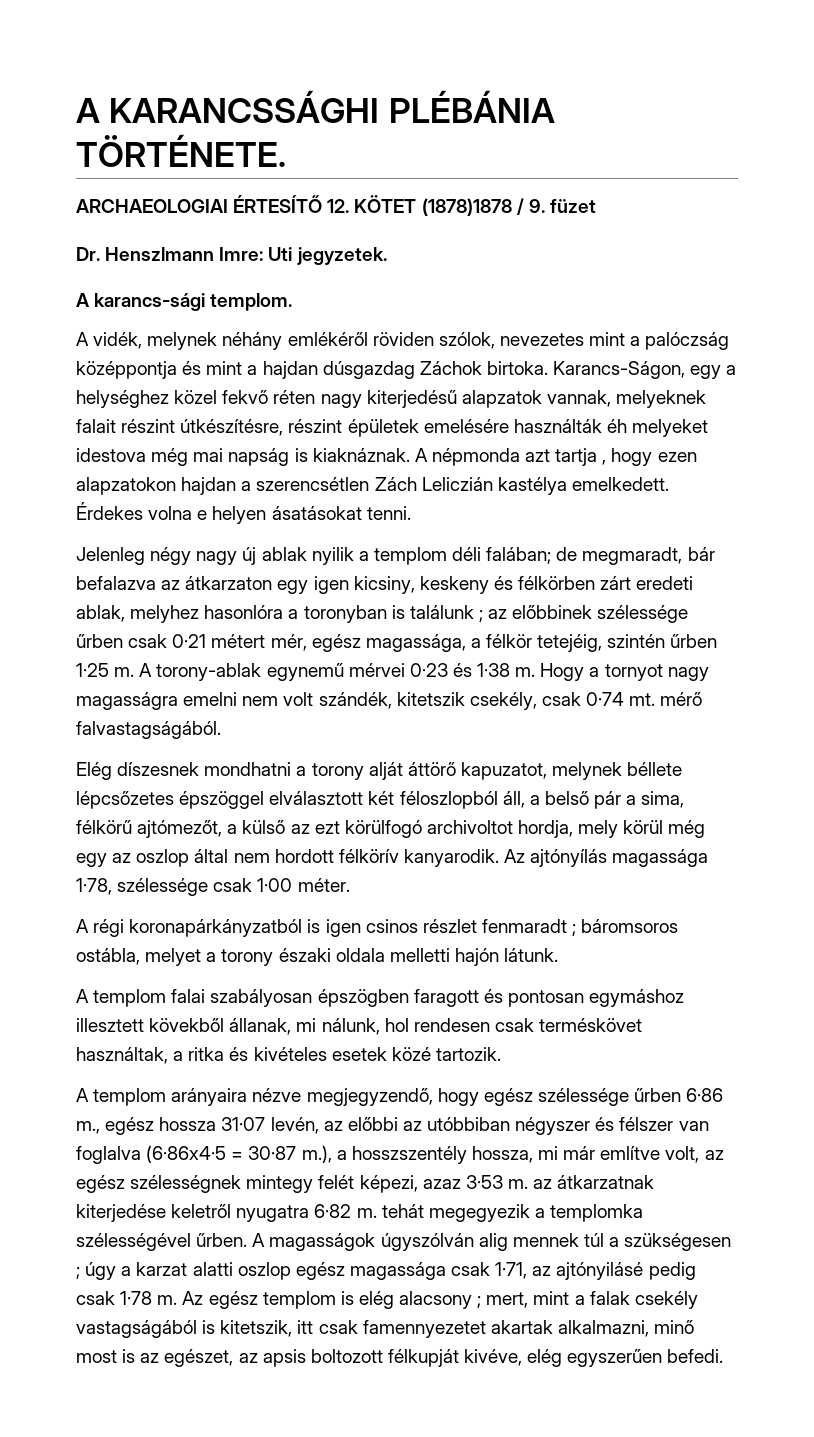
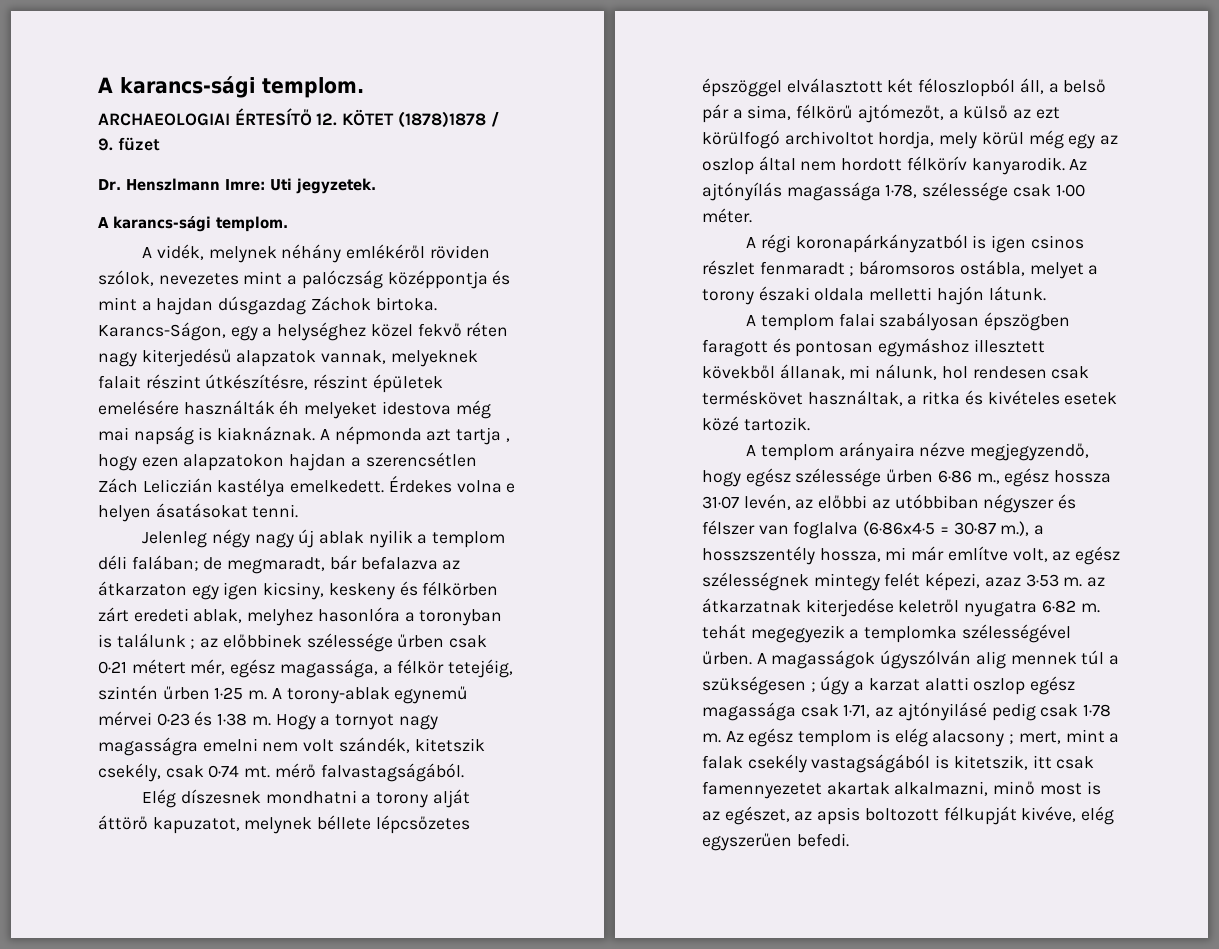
[76,90,555,123] [76,134,286,167] A KARANCSSÁGHI PLÉBÁNIA TÖRTÉNETE. -> [98,76,364,98] A karancs-sági templom.

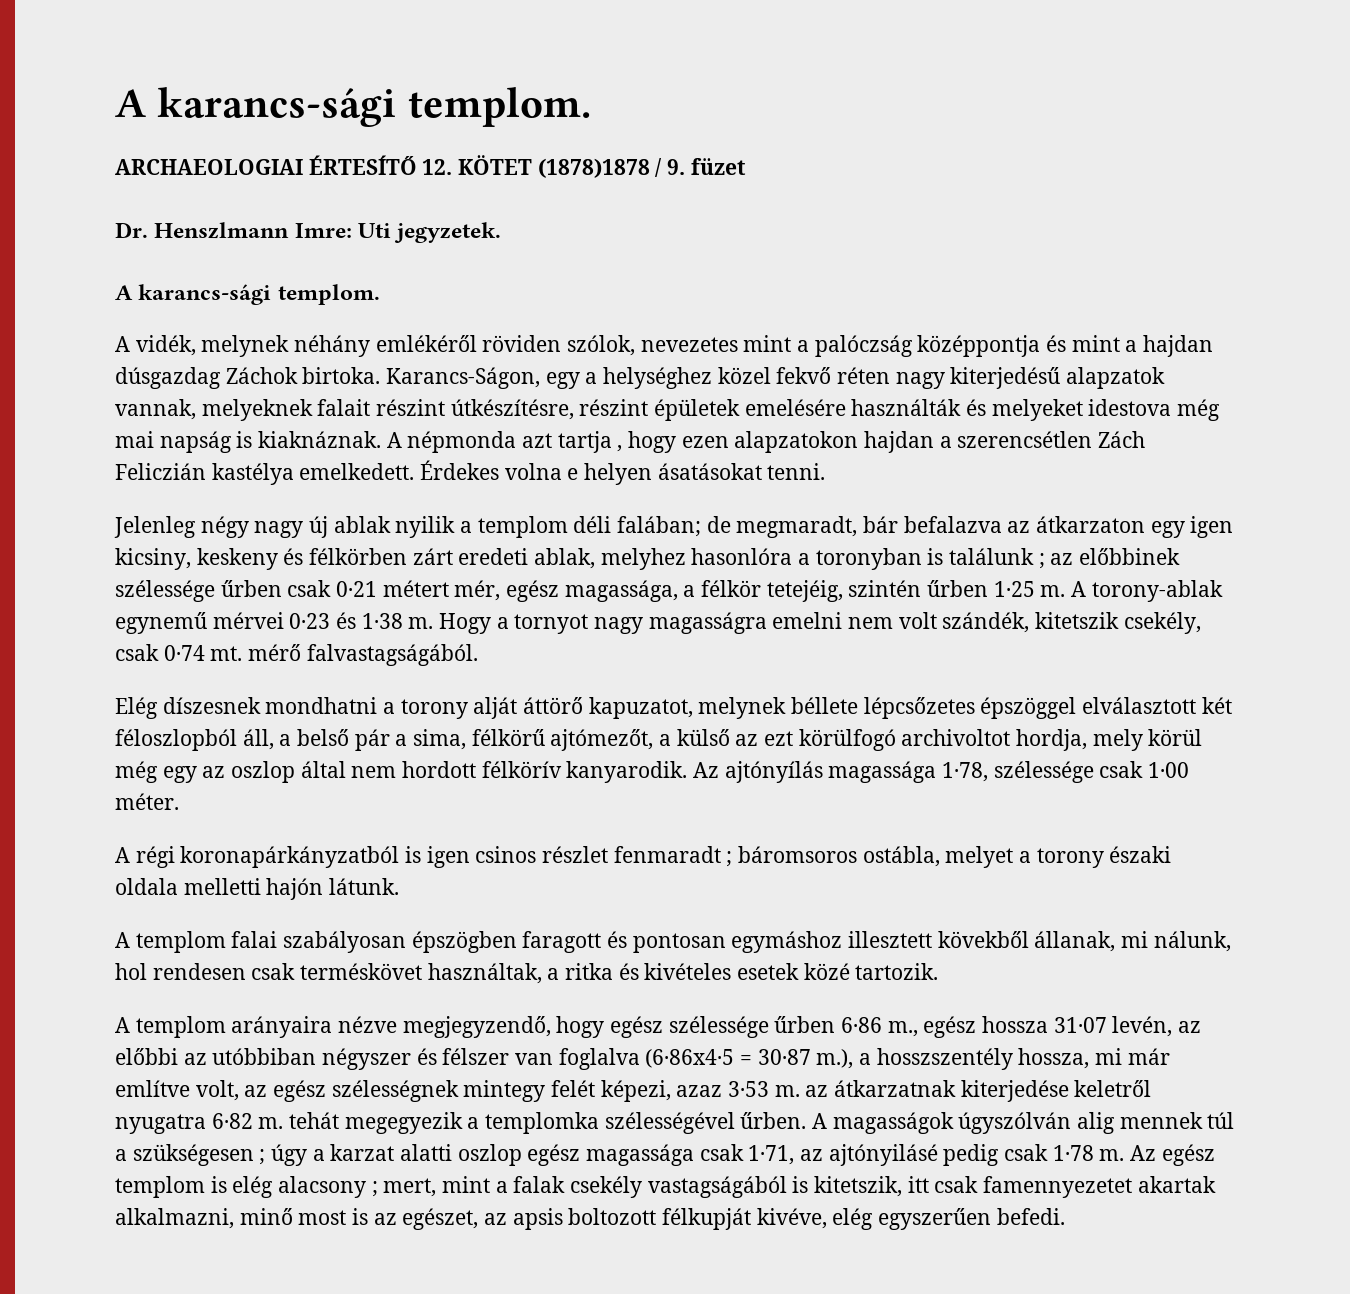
[279,400,300,415] éh -> [966,399,987,416] és
[142,478,213,493] Leliczián -> [115,463,206,480] Feliczián

